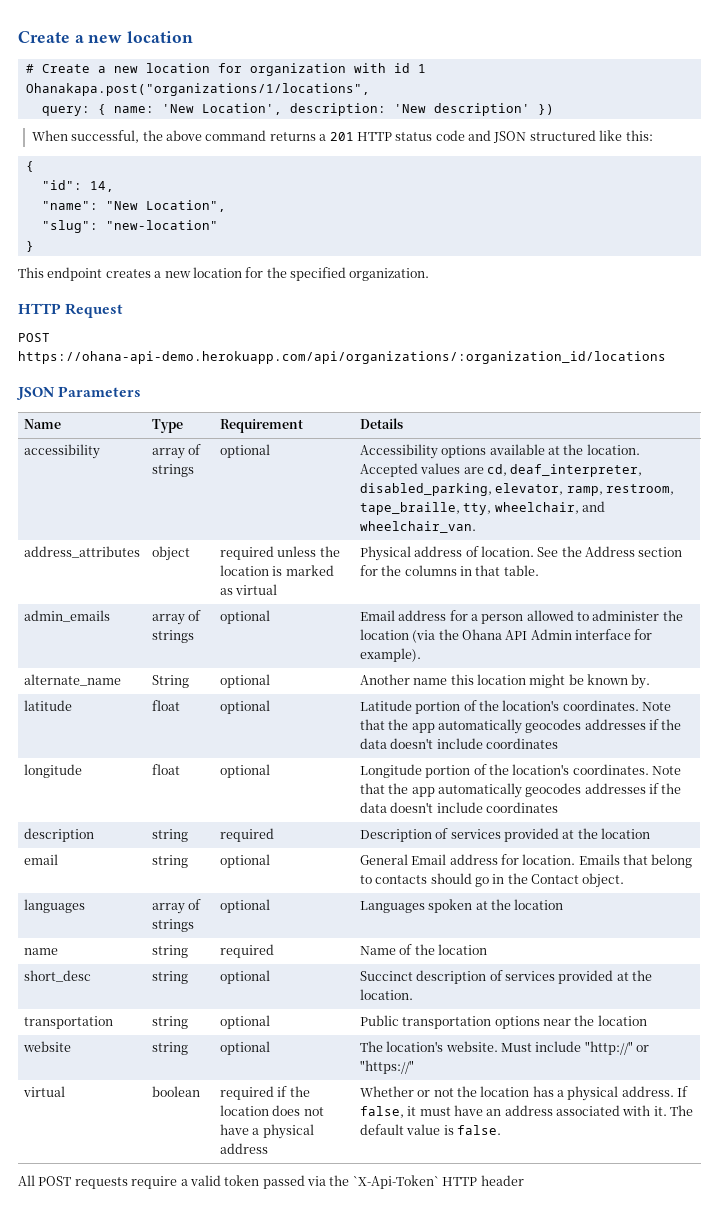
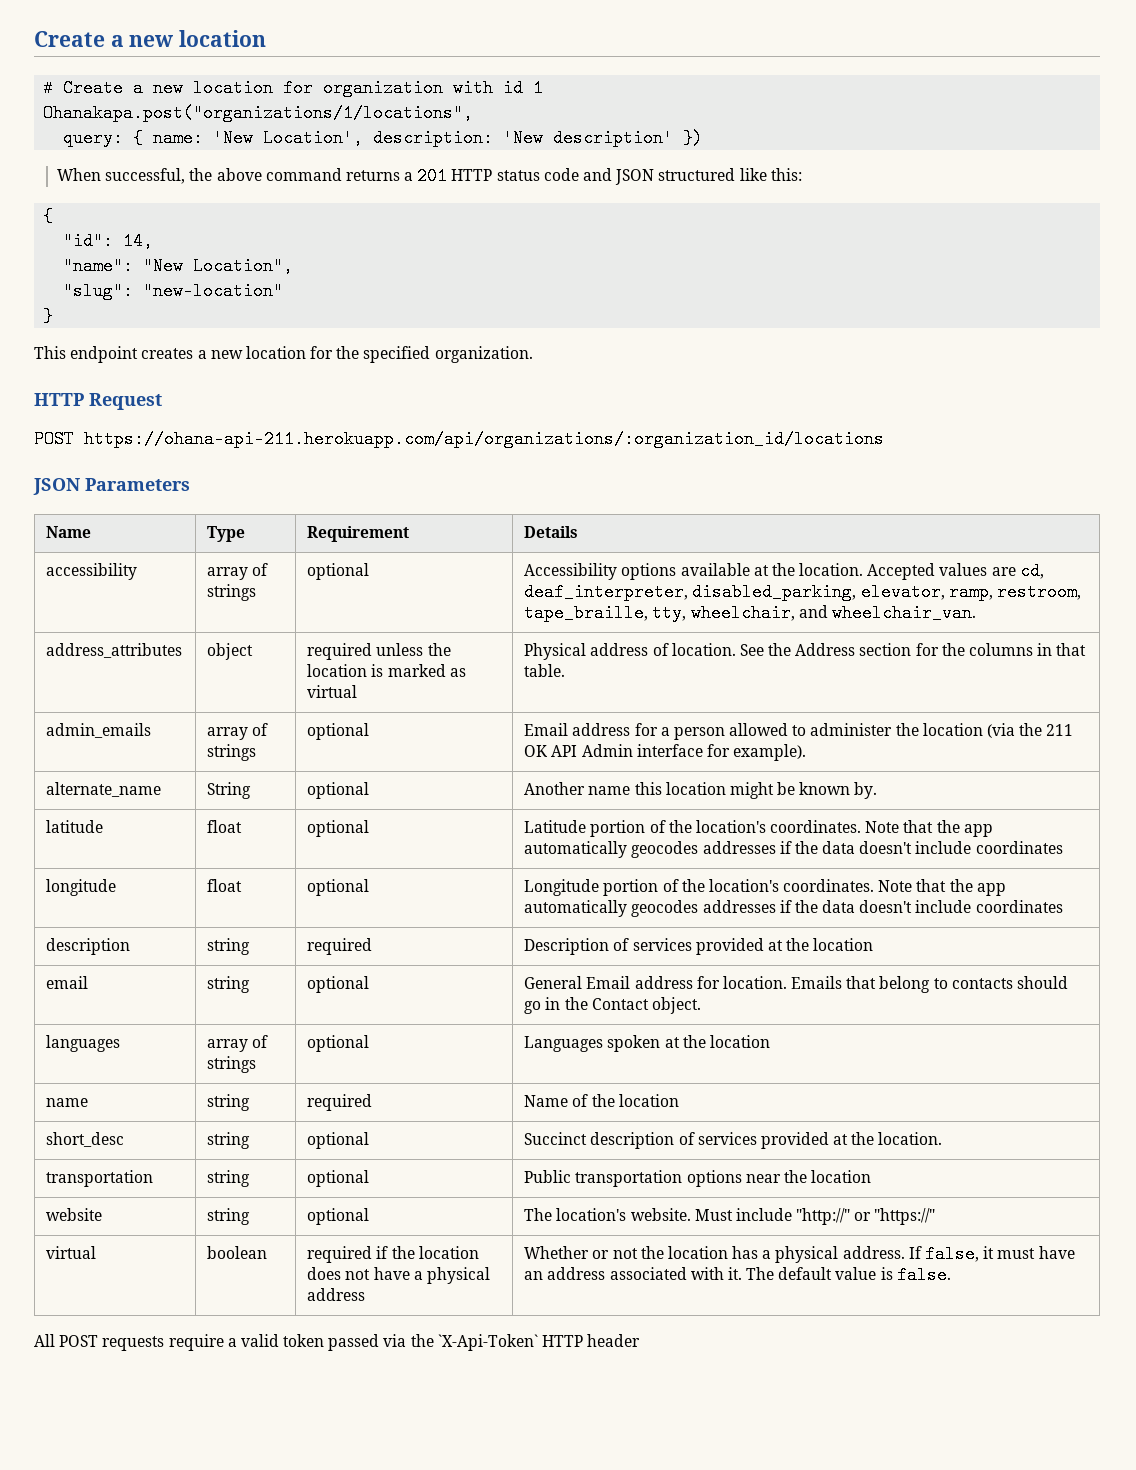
[18,351,666,364] https://ohana-api-demo.herokuapp.com/api/organizations/:organization_id/locations -> [84,430,884,448] https://ohana-api-211.herokuapp.com/api/organizations/:organization_id/locations
[461,629,502,640] Ohana -> [1046,724,1074,736] [524,745,549,757] 211 OK

